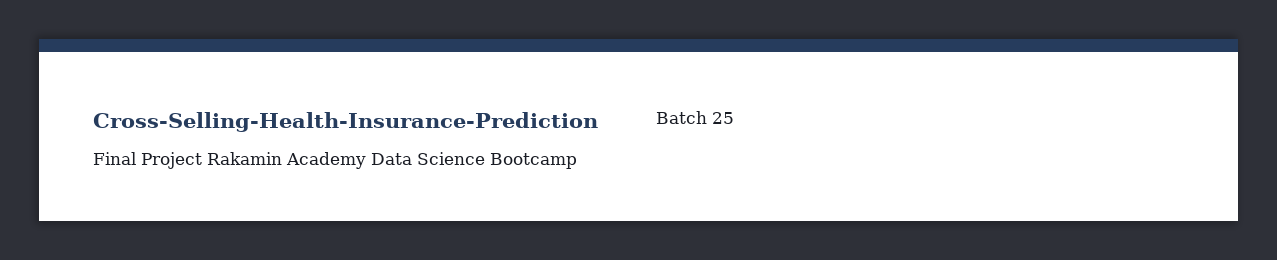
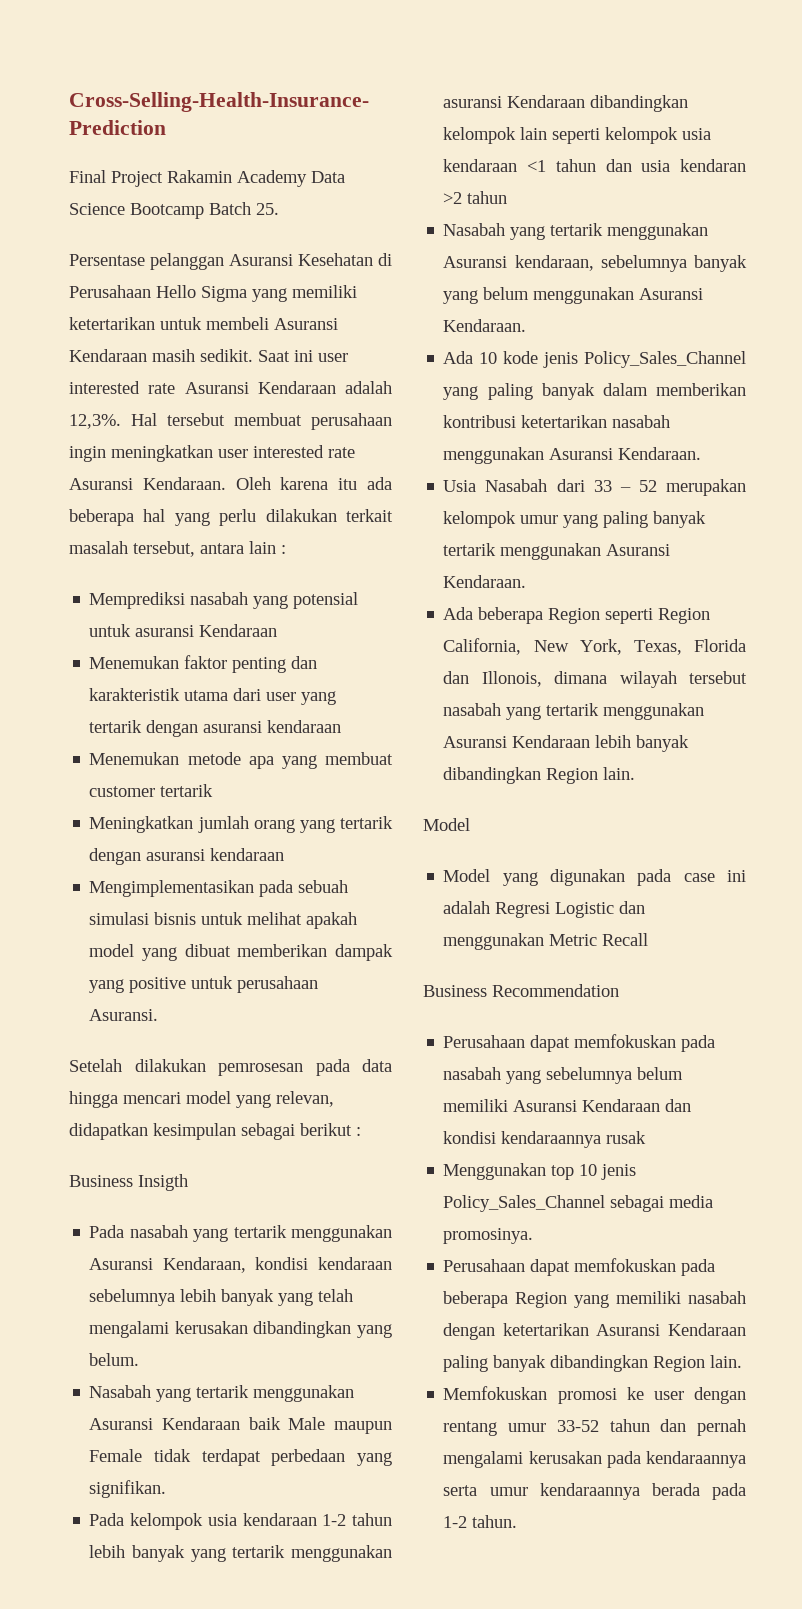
[712,112,734,124] 25 -> [256,203,279,215] [69,253,392,270] [69,285,357,302] [69,317,338,330] [69,349,348,362] [69,381,392,394] [69,413,392,430] [69,445,355,462] [69,477,393,490] [69,509,393,526] [69,541,286,557] [89,592,359,609] [89,624,278,637] [89,655,318,673] [89,688,337,705] [89,720,342,737] [89,752,393,769] [89,784,214,797] [89,816,393,833] [89,848,285,865] [89,880,349,897] [89,912,358,929] [89,944,393,961] [89,976,319,993] [89,1009,159,1021] [69,1059,392,1076] [69,1091,334,1108] [69,1123,361,1140] [69,1174,188,1191] [89,1225,392,1242] [89,1257,392,1273] [89,1289,354,1306] [89,1321,392,1338] [89,1353,140,1366] [89,1385,355,1402] [89,1417,392,1434] [89,1449,392,1466] [89,1480,167,1498] [89,1513,392,1530] [89,1545,392,1562] [443,95,689,112] [443,127,712,144] [443,159,746,172] [443,191,508,204] [443,223,709,240] [443,255,747,272] [443,287,704,304] [443,319,527,332] [443,351,746,368] [443,383,746,400] [443,415,671,428] [443,447,702,464] [443,479,746,496] [443,511,707,528] [443,543,671,560] [443,575,527,588] [443,607,711,624] [443,638,746,655] [443,671,747,688] [443,703,705,720] [443,735,690,752] [443,767,636,784] [423,818,470,831] [443,869,746,886] [443,901,646,918] [443,933,649,950] [423,984,619,997] [443,1034,716,1052] [443,1067,684,1084] [443,1099,692,1112] [443,1131,647,1148] [443,1163,637,1180] [443,1195,714,1212] [443,1228,534,1244] [443,1258,716,1276] [443,1291,746,1308] [443,1323,746,1340] [443,1355,743,1372] [443,1386,746,1404] [443,1419,746,1436] [443,1451,746,1468] [443,1483,746,1500] [443,1515,518,1528] 25. // Persentase pelanggan Asuransi Kesehatan di Perusahaan Hello Sigma yang memiliki ketertarikan untuk membeli Asuransi Kendaraan masih sedikit. Saat ini user interested rate Asuransi Kendaraan adalah 12,3%. Hal tersebut membuat perusahaan ingin meningkatkan user interested rate Asuransi Kendaraan. Oleh karena itu ada beberapa hal yang perlu dilakukan terkait masalah tersebut, antara lain : // Memprediksi nasabah yang potensial untuk asuransi Kendaraan // Menemukan faktor penting dan karakteristik utama dari user yang tertarik dengan asuransi kendaraan // Menemukan metode apa yang membuat customer tertarik // Meningkatkan jumlah orang yang tertarik dengan asuransi kendaraan // Mengimplementasikan pada sebuah simulasi bisnis untuk melihat apakah model yang dibuat memberikan dampak yang positive untuk perusahaan Asuransi. // Setelah dilakukan pemrosesan pada data hingga mencari model yang relevan, didapatkan kesimpulan sebagai berikut : // Business Insigth // Pada nasabah yang tertarik menggunakan Asuransi Kendaraan, kondisi kendaraan sebelumnya lebih banyak yang telah mengalami kerusakan dibandingkan yang belum. // Nasabah yang tertarik menggunakan Asuransi Kendaraan baik Male maupun Female tidak terdapat perbedaan yang signifikan. // Pada kelompok usia kendaraan 1-2 tahun lebih banyak yang tertarik menggunakan asuransi Kendaraan dibandingkan kelompok lain seperti kelompok usia kendaraan <1 tahun dan usia kendaran >2 tahun // Nasabah yang tertarik menggunakan Asuransi kendaraan, sebelumnya banyak yang belum menggunakan Asuransi Kendaraan. // Ada 10 kode jenis Policy_Sales_Channel yang paling banyak dalam memberikan kontribusi ketertarikan nasabah menggunakan Asuransi Kendaraan. // Usia Nasabah dari 33 – 52 merupakan kelompok umur yang paling banyak tertarik menggunakan Asuransi Kendaraan. // Ada beberapa Region seperti Region California, New York, Texas, Florida dan Illonois, dimana wilayah tersebut nasabah yang tertarik menggunakan Asuransi Kendaraan lebih banyak dibandingkan Region lain. // Model // Model yang digunakan pada case ini adalah Regresi Logistic dan menggunakan Metric Recall // Business Recommendation // Perusahaan dapat memfokuskan pada nasabah yang sebelumnya belum memiliki Asuransi Kendaraan dan kondisi kendaraannya rusak // Menggunakan top 10 jenis Policy_Sales_Channel sebagai media promosinya. // Perusahaan dapat memfokuskan pada beberapa Region yang memiliki nasabah dengan ketertarikan Asuransi Kendaraan paling banyak dibandingkan Region lain. // Memfokuskan promosi ke user dengan rentang umur 33-52 tahun dan pernah mengalami kerusakan pada kendaraannya serta umur kendaraannya berada pada 1-2 tahun.

